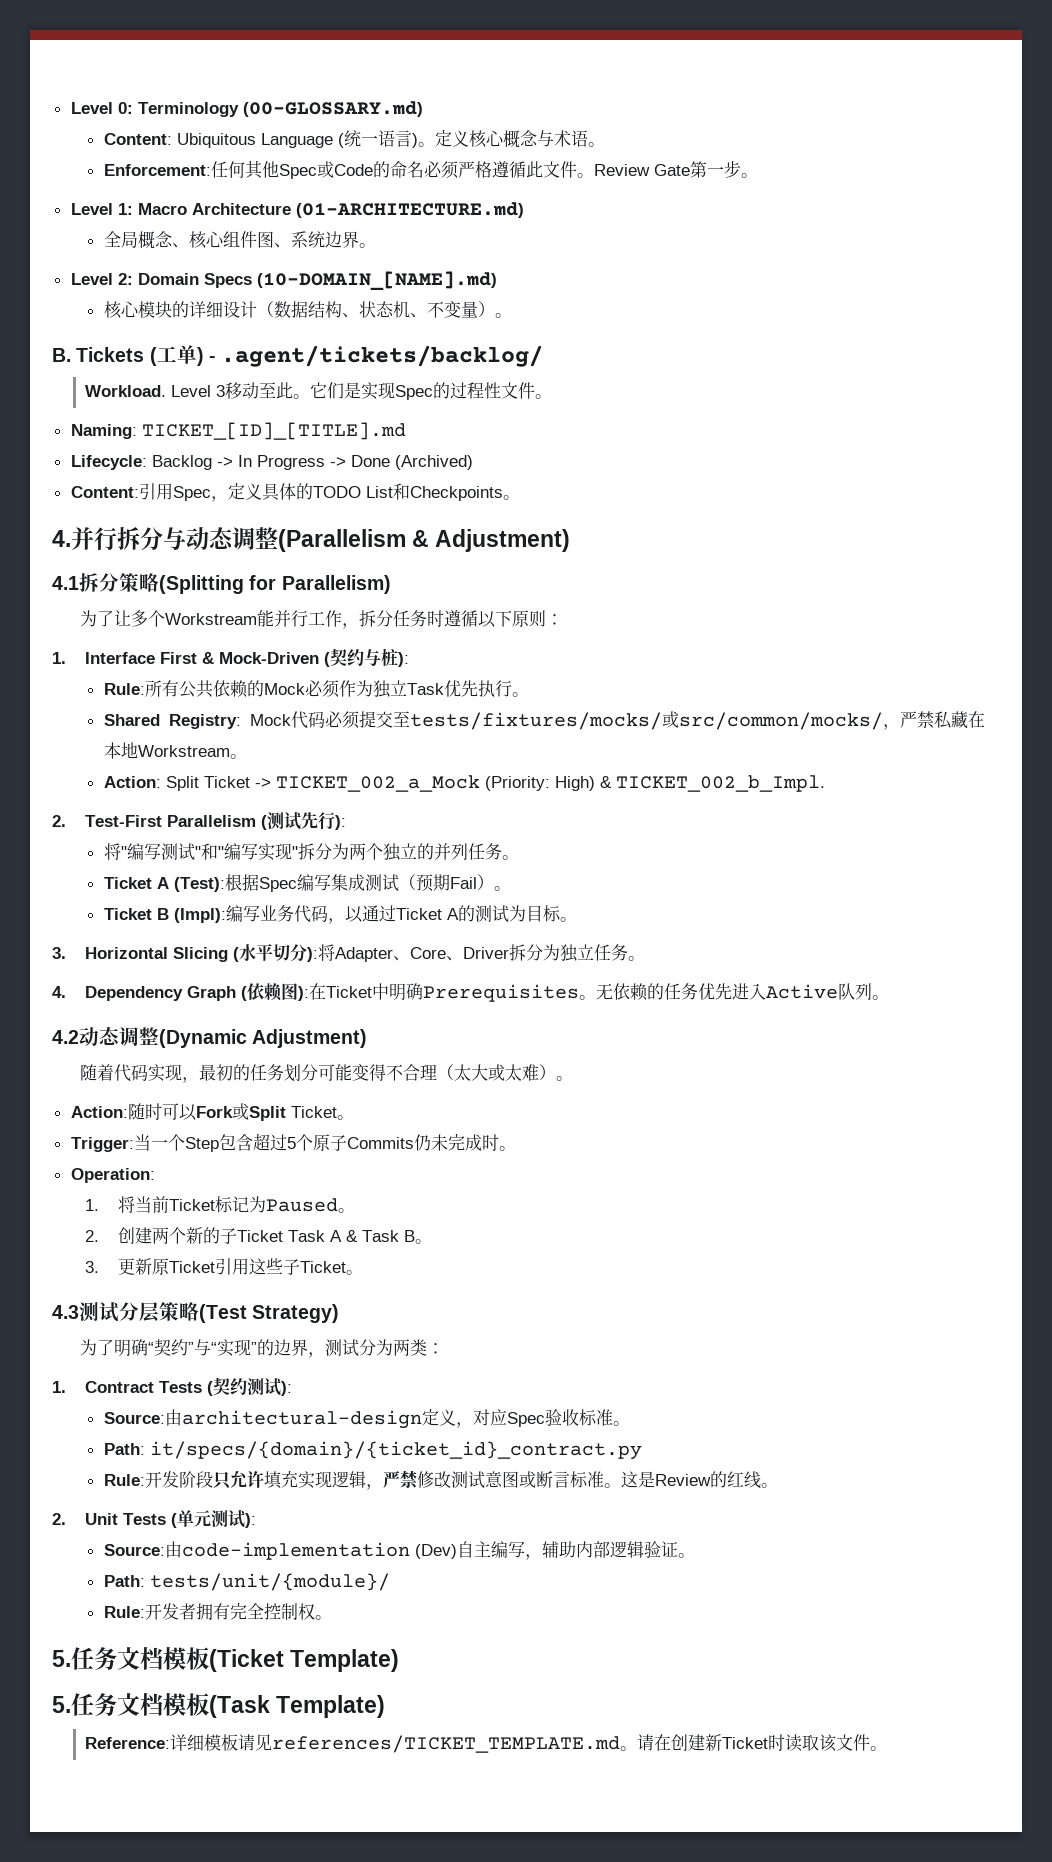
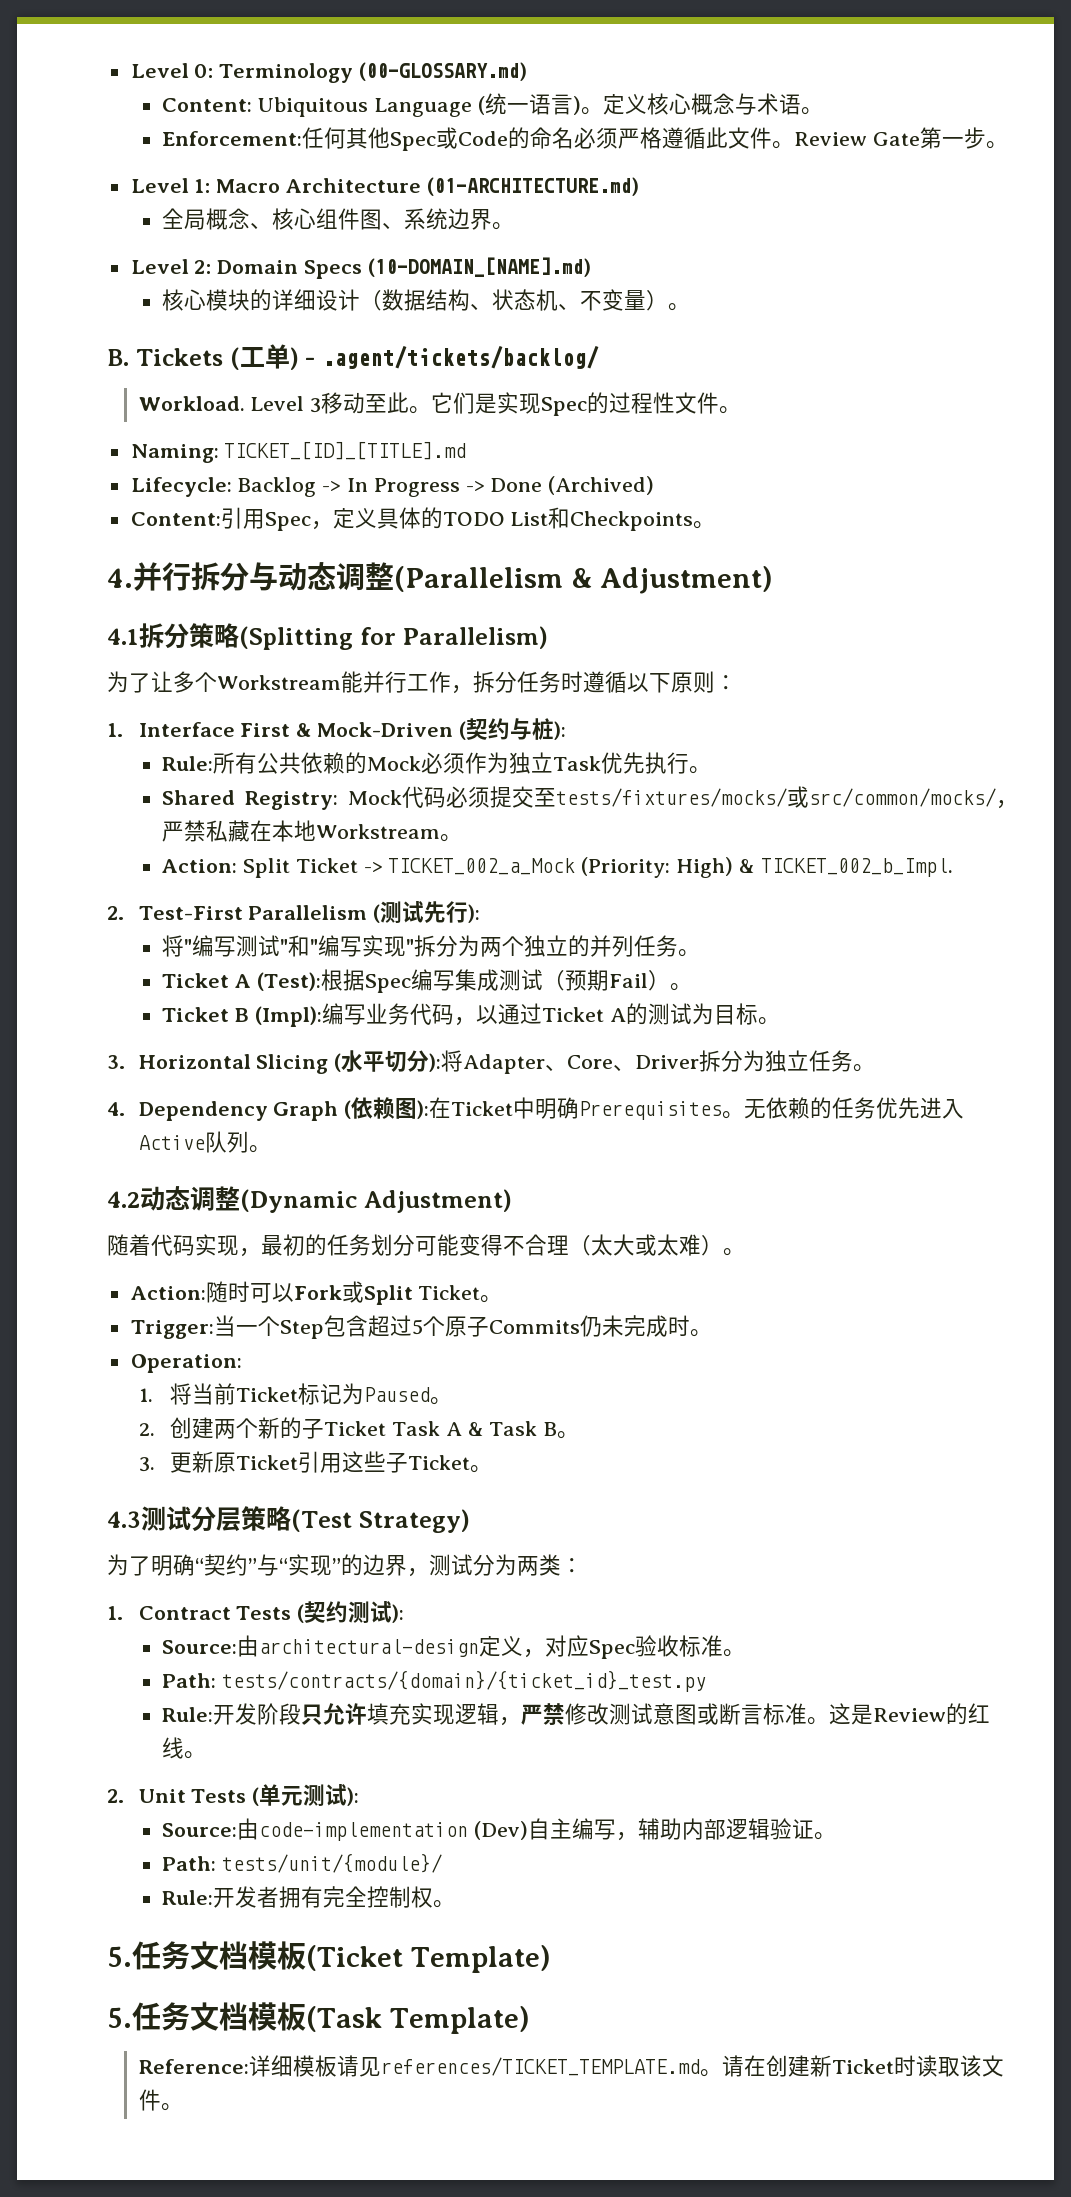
[149,1441,642,1460] it/specs/{domain}/{ticket_id}_contract.py -> [222,1670,707,1692] tests/contracts/{domain}/{ticket_id}_test.py

